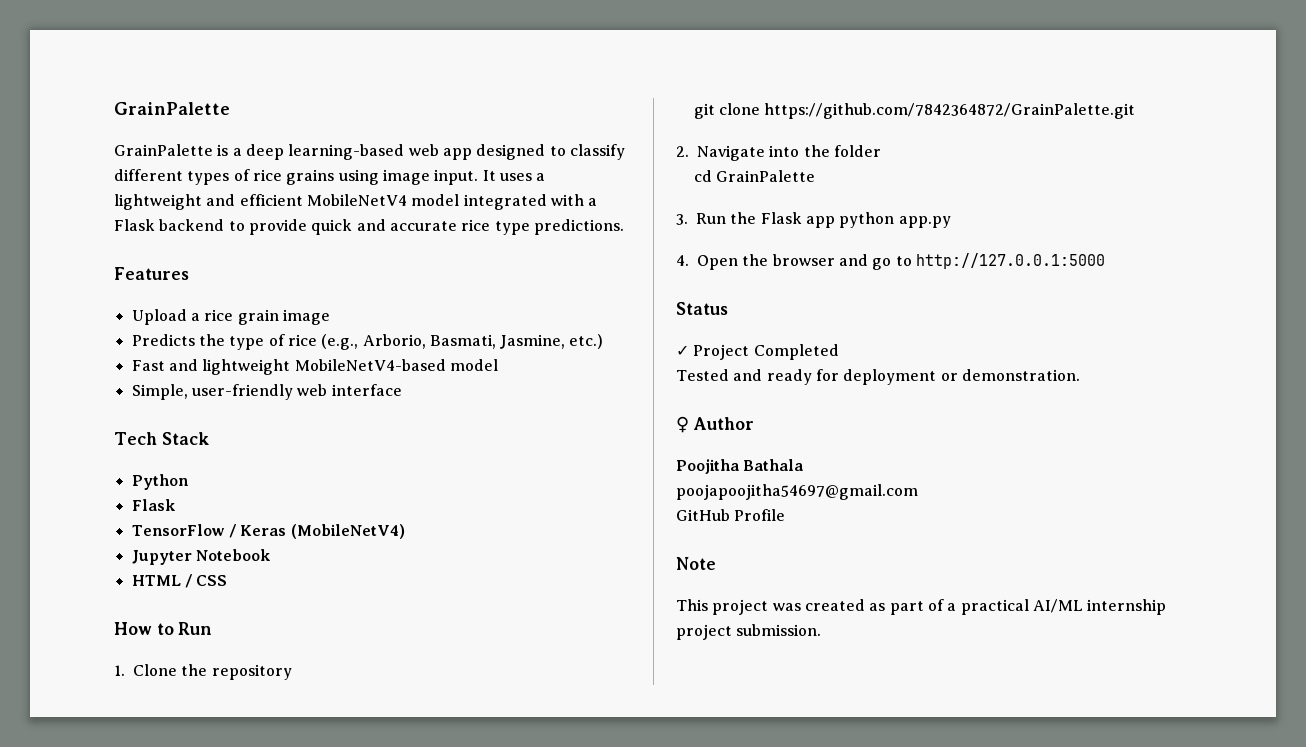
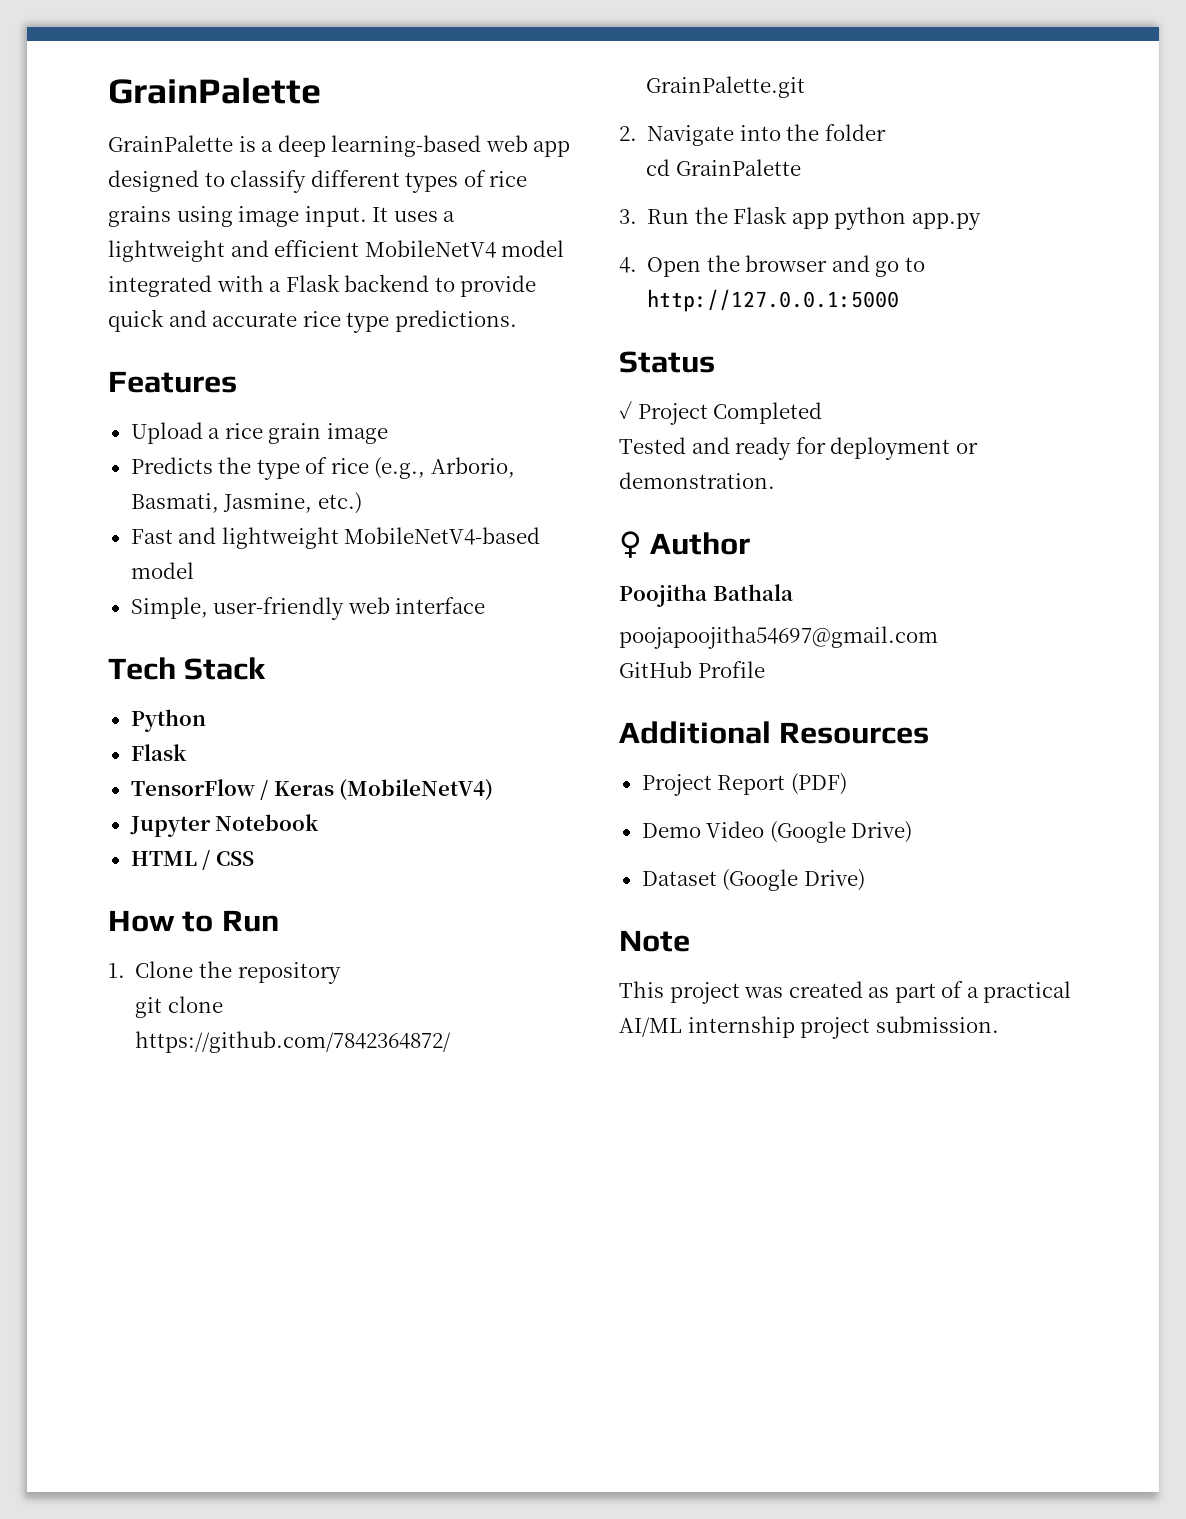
(786, 515) none -> [619,721,930,744] [641,773,847,796] [641,821,913,843] [641,869,865,891] // Additional Resources // Project Report (PDF) // Demo Video (Google Drive) // Dataset (Google Drive)

